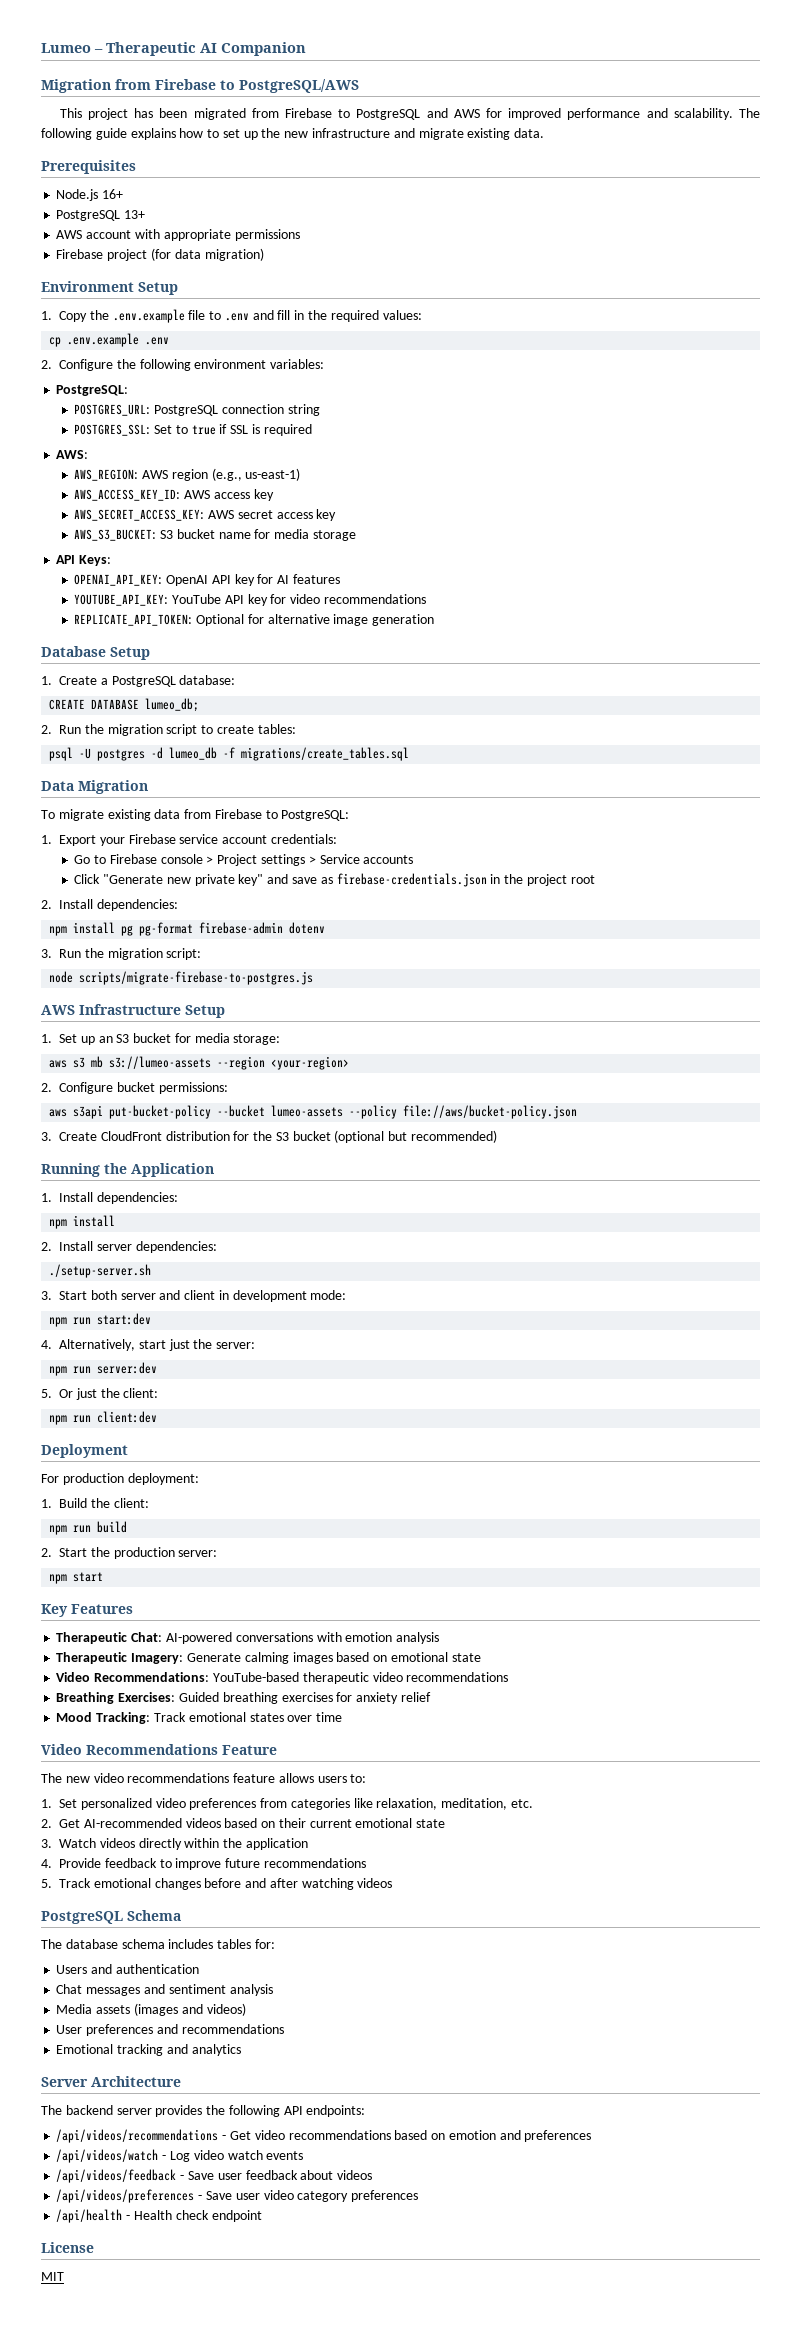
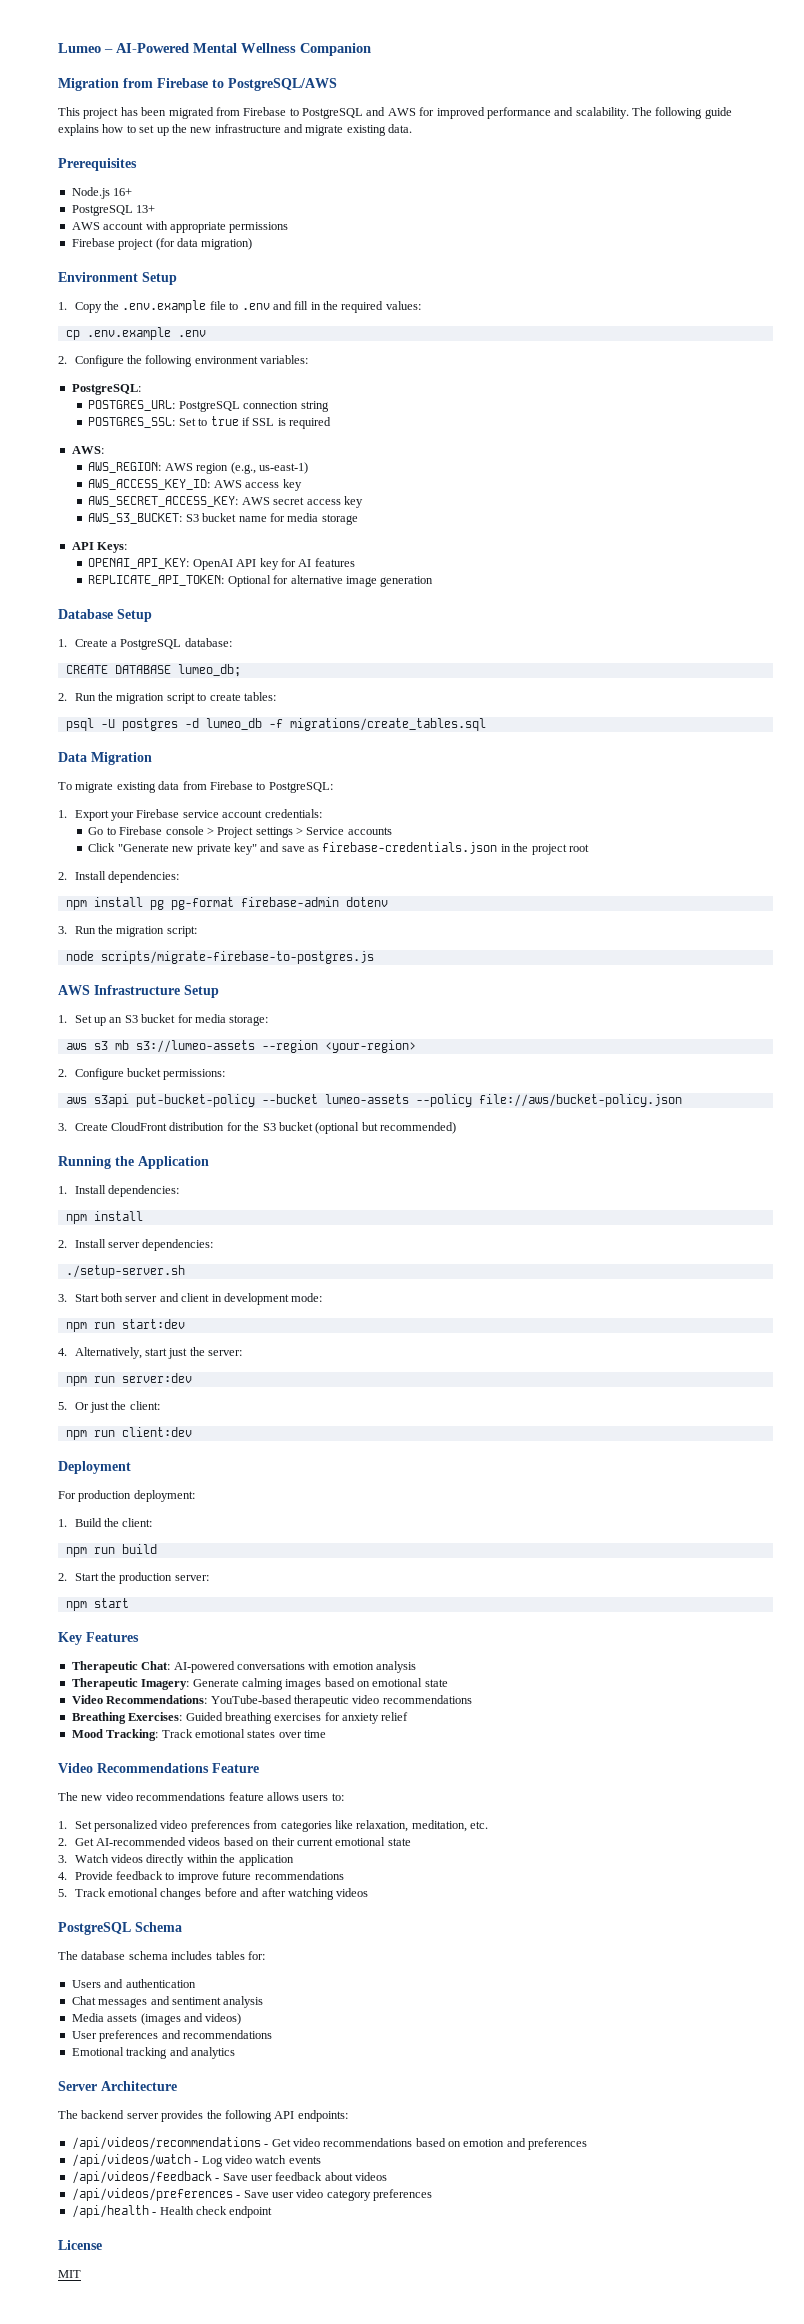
[106,42,217,56] Therapeutic AI -> [116,43,296,53] AI-Powered Mental Wellness
[74,594,426,606] // YOUTUBE_API_KEY: YouTube API key for video recommendations -> (355, 562) none

